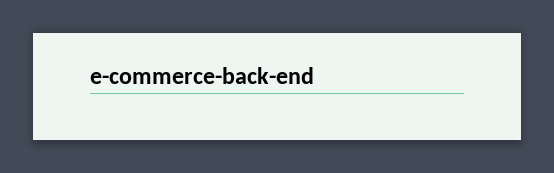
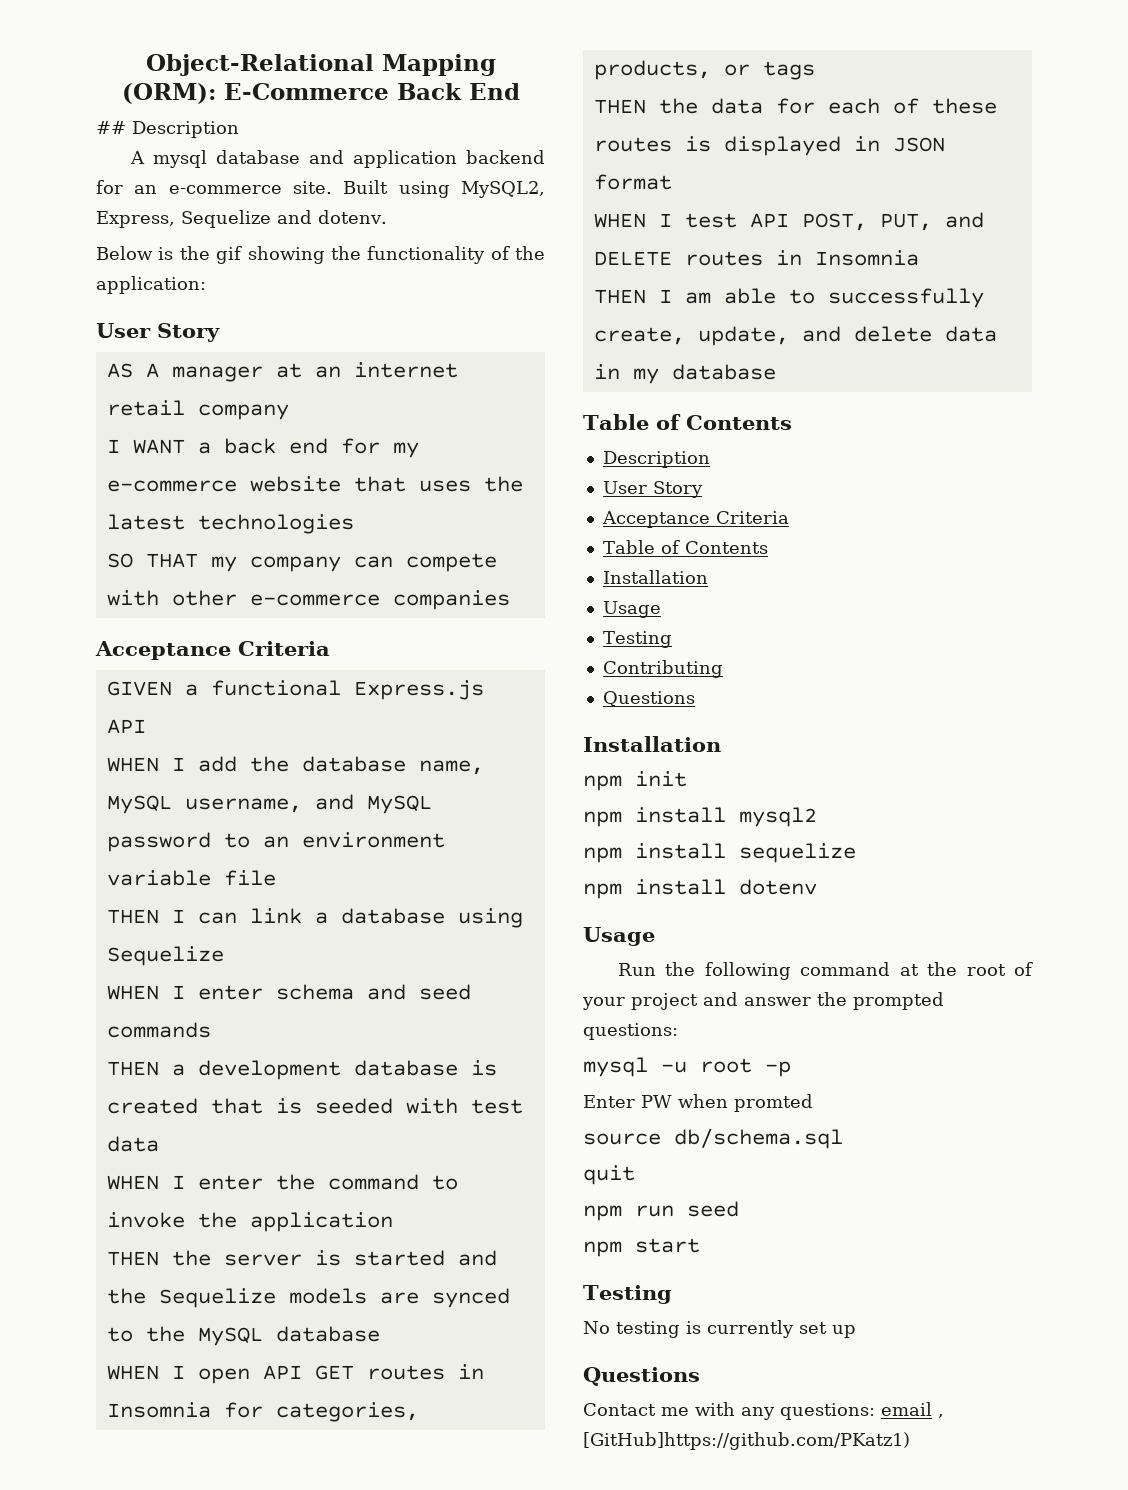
[90,67,314,84] e-commerce-back-end -> [145,54,496,76] [121,83,520,104] [96,121,239,138] [129,150,545,168] [96,180,545,198] [96,210,387,228] [96,246,545,264] [96,276,206,294] [96,323,220,342] [106,362,458,382] [106,400,289,420] [106,438,419,458] [106,476,523,492] [106,514,354,534] [106,553,497,572] [106,590,510,610] [95,641,330,660] [106,680,484,700] [106,719,146,734] [106,756,484,775] [106,794,432,814] [106,832,445,852] [106,870,276,886] [106,908,523,928] [106,946,224,966] [106,984,471,1000] [106,1022,211,1038] [106,1060,497,1080] [106,1098,523,1114] [106,1136,159,1152] [106,1174,458,1190] [106,1212,393,1232] [106,1250,497,1266] [106,1288,510,1308] [106,1326,380,1346] [106,1364,484,1384] [106,1402,419,1422] [593,60,815,80] [593,98,997,114] [593,136,945,156] [593,174,672,190] [593,212,984,231] [593,250,919,266] [593,288,984,308] [593,326,997,346] [593,364,776,384] [583,414,792,430] [602,451,710,468] [602,481,703,498] [601,511,789,528] [602,540,768,554] [602,570,708,584] [602,601,661,618] [602,631,672,648] [602,660,723,678] [602,691,695,707] [583,736,721,752] [583,771,687,791] [583,807,817,827] [583,843,856,863] [583,879,817,899] [583,927,655,946] [617,962,1033,980] [582,992,944,1010] [583,1023,678,1040] [583,1057,791,1077] [583,1094,813,1112] [583,1128,843,1149] [583,1165,635,1185] [583,1201,739,1221] [583,1238,700,1257] [583,1285,672,1304] [583,1320,856,1338] [583,1367,700,1386] [583,1402,944,1420] [583,1432,910,1450] Object-Relational Mapping (ORM): E-Commerce Back End // ## Description // A mysql database and application backend for an e-commerce site. Built using MySQL2, Express, Sequelize and dotenv. // Below is the gif showing the functionality of the application: // User Story // AS A manager at an internet retail company // I WANT a back end for my e-commerce website that uses the latest technologies // SO THAT my company can compete with other e-commerce companies // Acceptance Criteria // GIVEN a functional Express.js API // WHEN I add the database name, MySQL username, and MySQL password to an environment variable file // THEN I can link a database using Sequelize // WHEN I enter schema and seed commands // THEN a development database is created that is seeded with test data // WHEN I enter the command to invoke the application // THEN the server is started and the Sequelize models are synced to the MySQL database // WHEN I open API GET routes in Insomnia for categories, products, or tags // THEN the data for each of these routes is displayed in JSON format // WHEN I test API POST, PUT, and DELETE routes in Insomnia // THEN I am able to successfully create, update, and delete data in my database // Table of Contents // Description // User Story // Acceptance Criteria // Table of Contents // Installation // Usage // Testing // Contributing // Questions // Installation // npm init // npm install mysql2 // npm install sequelize // npm install dotenv // Usage // Run the following command at the root of your project and answer the prompted questions: // mysql -u root -p // Enter PW when promted // source db/schema.sql // quit // npm run seed // npm start // Testing // No testing is currently set up // Questions // Contact me with any questions: email , [GitHub]https://github.com/PKatz1)

